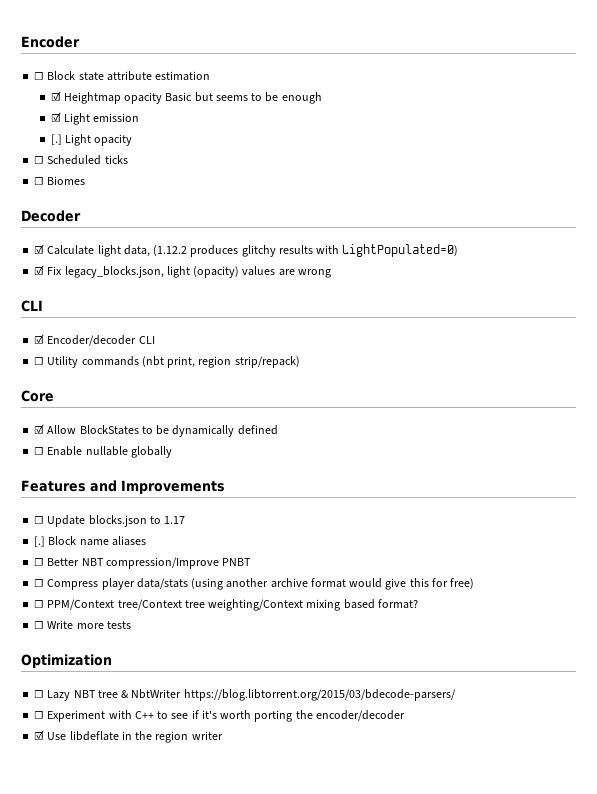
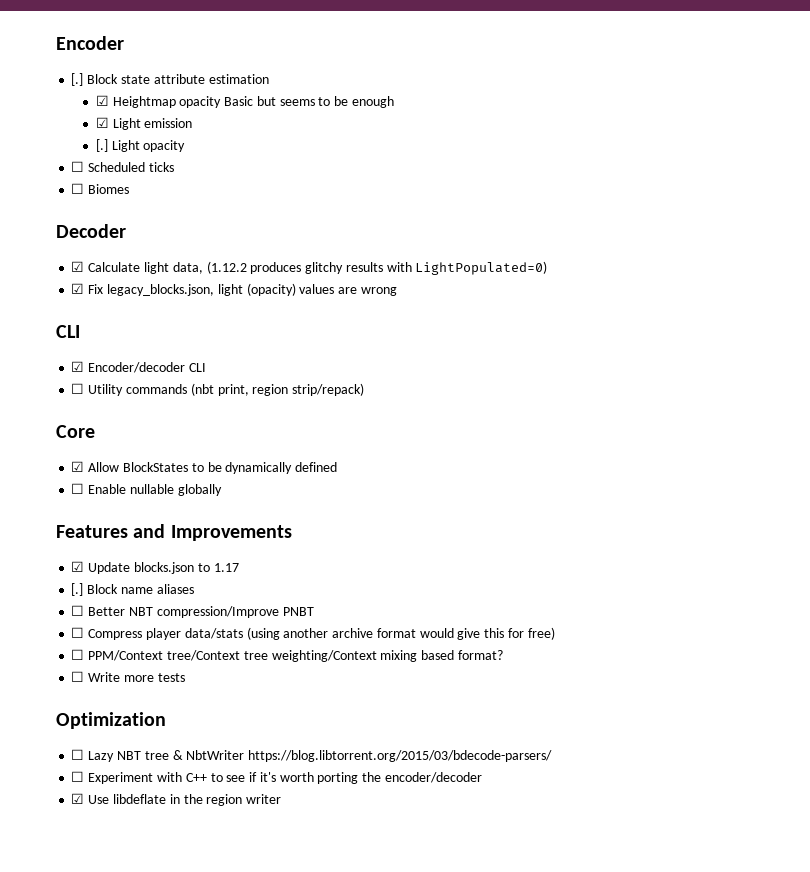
[34,72,45,80] ☐ -> [71,73,84,86] [.]
[34,516,45,524] ☐ -> [71,561,85,572] ☑

